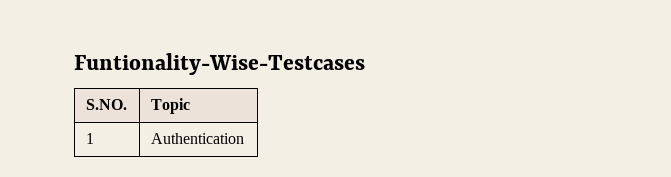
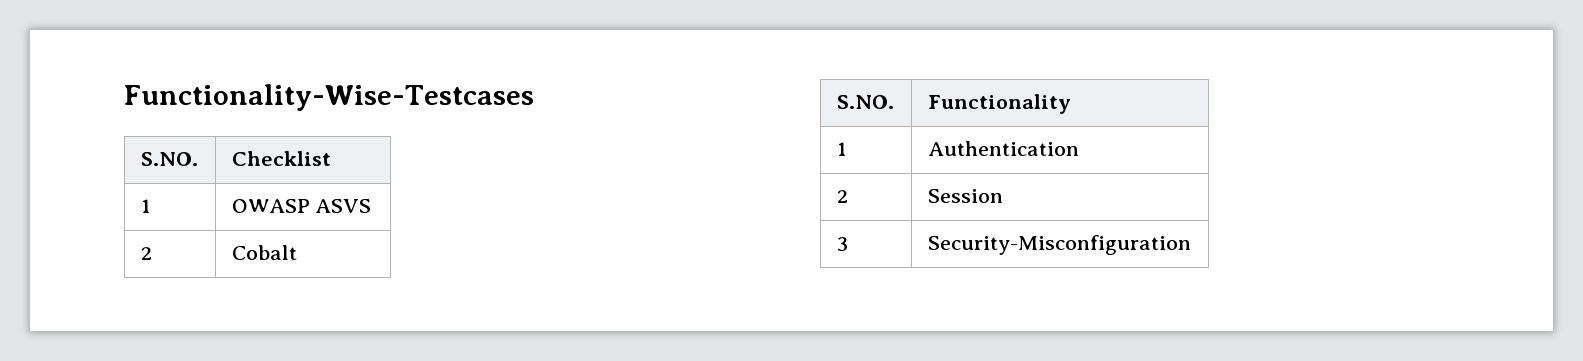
[74,53,365,75] [85,99,127,110] [150,98,190,114] [85,133,94,144] [150,133,244,144] Funtionality-Wise-Testcases // S.NO. | Topic // 1 | Authentication -> [124,84,534,111] [140,152,198,166] [231,151,331,166] [140,199,150,213] [231,199,372,213] [140,247,152,260] [231,245,297,260] [836,95,894,109] [927,94,1071,114] [836,142,846,156] [927,141,1079,156] [836,190,848,203] [927,189,1003,203] [836,237,848,252] [927,235,1191,255] Functionality-Wise-Testcases // S.NO. | Checklist // 1 | OWASP ASVS // 2 | Cobalt // S.NO. | Functionality // 1 | Authentication // 2 | Session // 3 | Security-Misconfiguration

